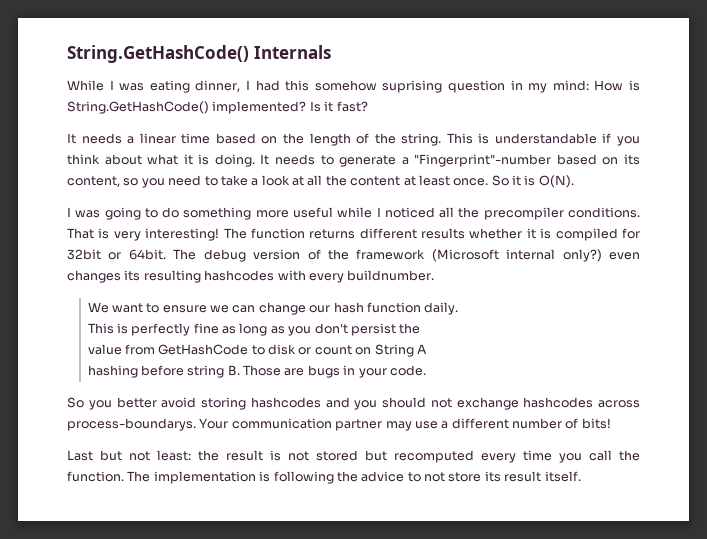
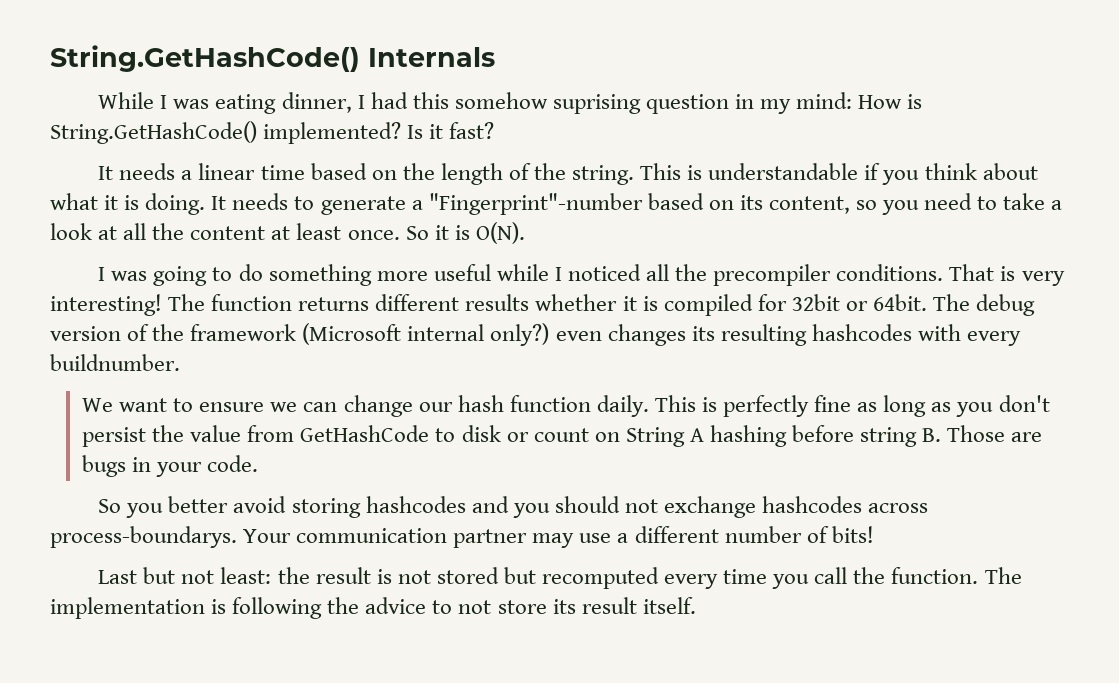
(459, 308) // -> (649, 406) none
(421, 328) // -> (185, 433) none
(427, 349) // -> (704, 435) none

